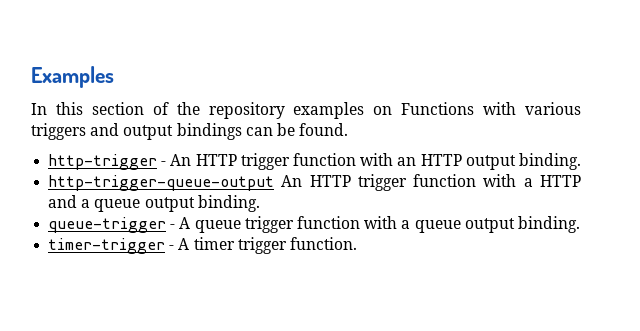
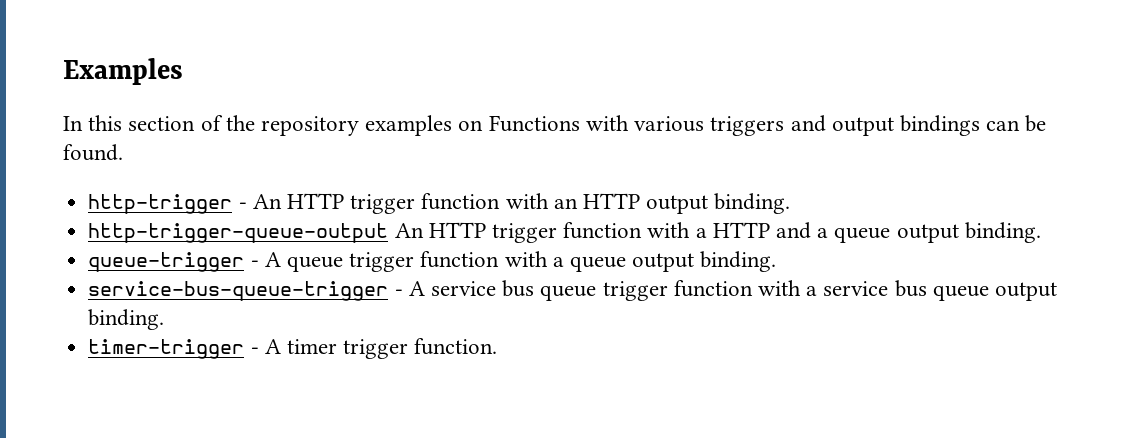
(580, 224) none -> [88,280,1058,301] [88,309,165,330] // service-bus-queue-trigger - A service bus queue trigger function with a service bus queue output binding.

